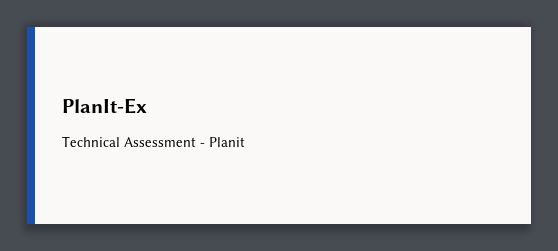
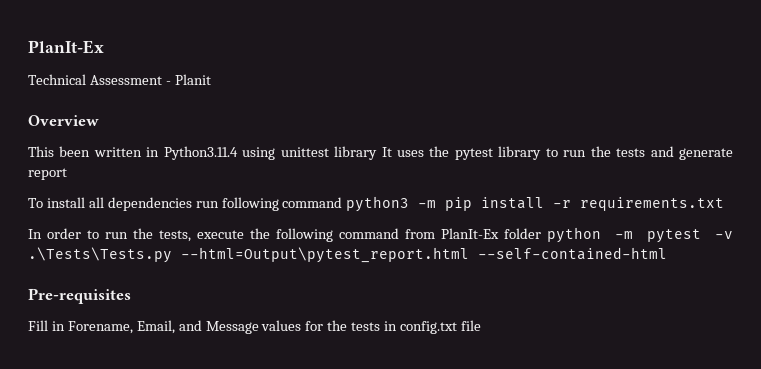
(245, 142) none -> [28,115,99,126] [28,146,734,160] [28,168,67,180] [28,196,725,212] [28,227,733,243] [28,247,667,263] [28,288,131,304] [28,320,481,334] // Overview // This been written in Python3.11.4 using unittest library It uses the pytest library to run the tests and generate report // To install all dependencies run following command python3 -m pip install -r requirements.txt // In order to run the tests, execute the following command from PlanIt-Ex folder python -m pytest -v .\Tests\Tests.py --html=Output\pytest_report.html --self-contained-html // Pre-requisites // Fill in Forename, Email, and Message values for the tests in config.txt file

